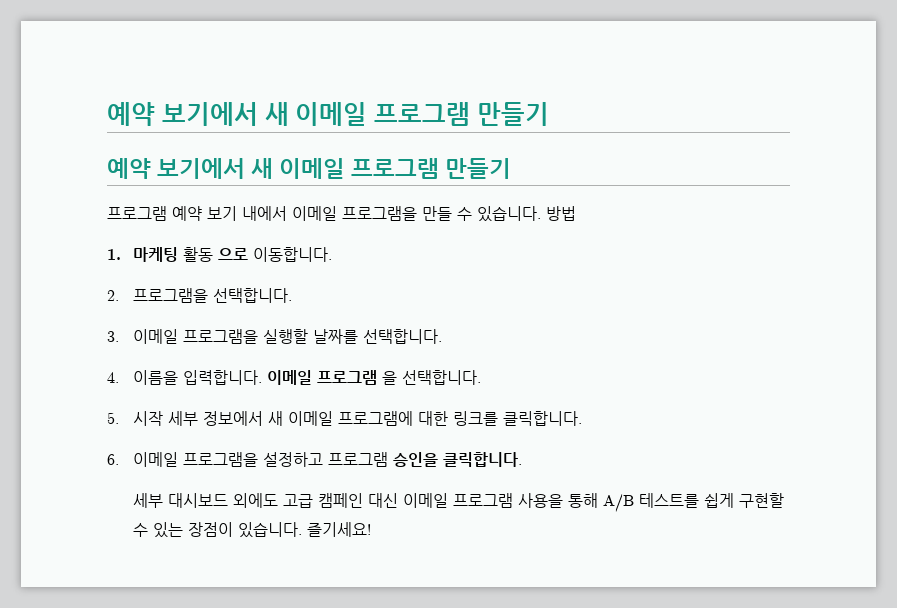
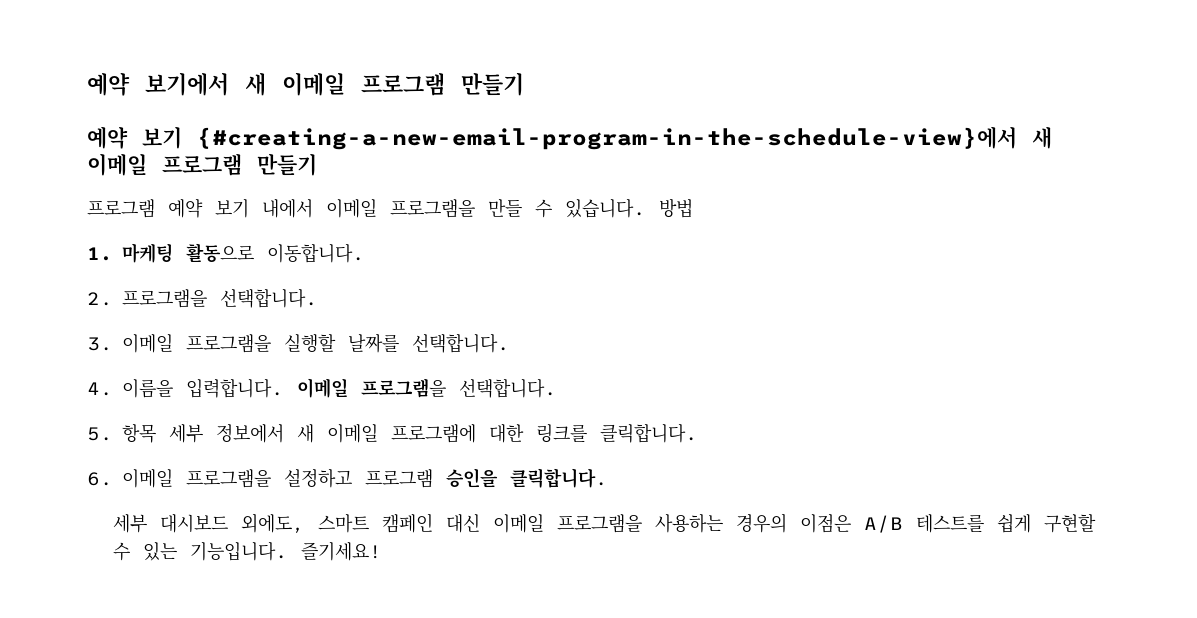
[157,158,246,179] 보기에서 -> [142,126,1017,150] 보기 {#creating-a-new-email-program-in-the-schedule-view}에서
[183,247,249,262] 활동 으로 -> [186,243,254,262] 활동으로
[317,370,398,385] 프로그램 을 -> [361,378,446,398] 프로그램을
[133,411,164,426] 시작 -> [122,424,156,443] 항목
[233,493,314,508] 외에도 고급 -> [240,513,369,533] 외에도, 스마트
[453,493,599,508] 프로그램 사용을 통해 -> [556,513,851,533] 프로그램을 사용하는 경우의 이점은
[188,522,303,538] 장점이 있습니다. -> [189,541,288,561] 기능입니다.

